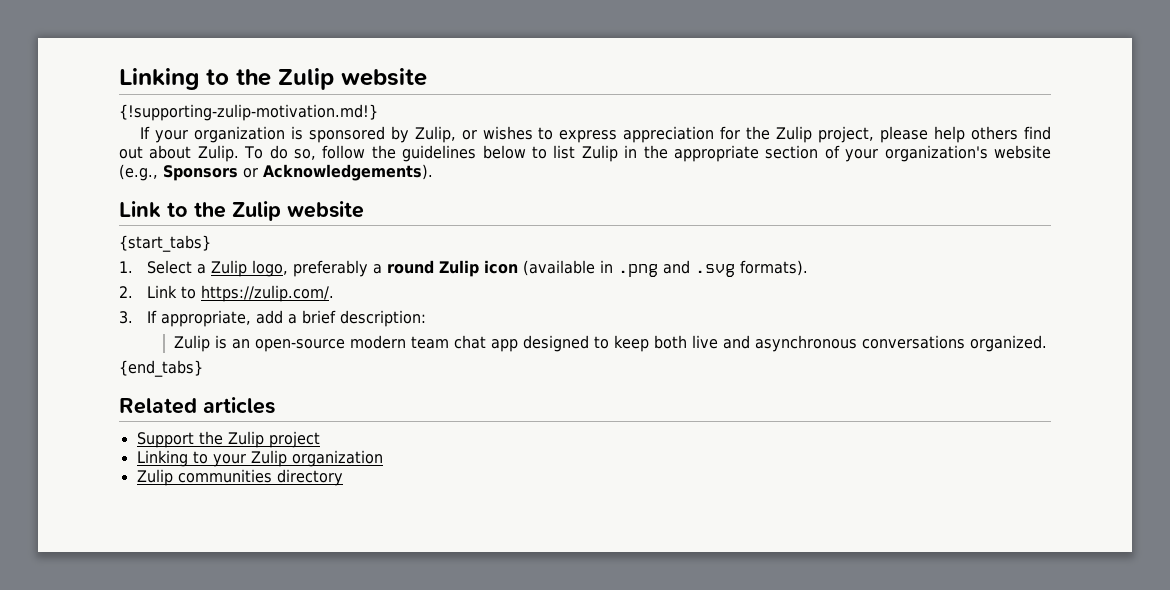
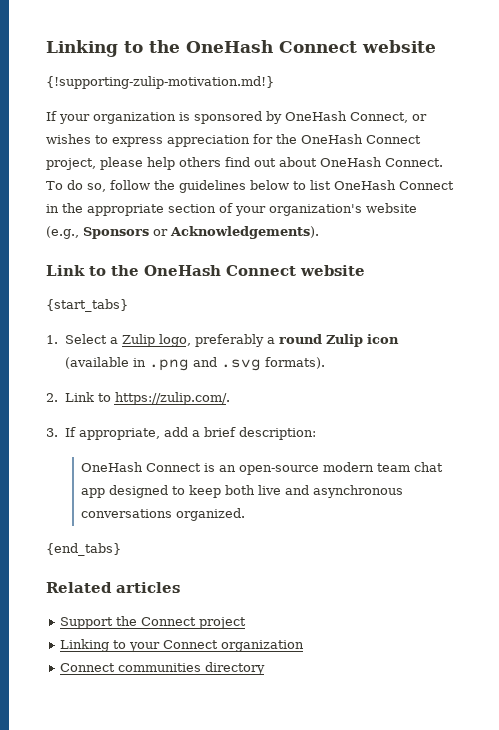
[278,68,334,90] Zulip -> [186,40,357,53] OneHash Connect
[414,126,456,143] Zulip, -> [285,111,408,123] OneHash Connect,
[776,126,813,143] Zulip -> [301,134,421,144] OneHash Connect
[197,145,239,162] Zulip. -> [320,157,443,167] OneHash Connect.
[581,145,618,162] Zulip -> [333,180,454,190] OneHash Connect
[232,201,281,221] Zulip -> [144,265,296,276] OneHash Connect
[174,335,211,352] Zulip -> [81,462,202,472] OneHash Connect
[227,431,264,448] Zulip -> [141,617,197,626] Connect
[250,450,287,467] Zulip -> [163,640,219,649] Connect
[136,469,173,486] Zulip -> [60,663,116,672] Connect

